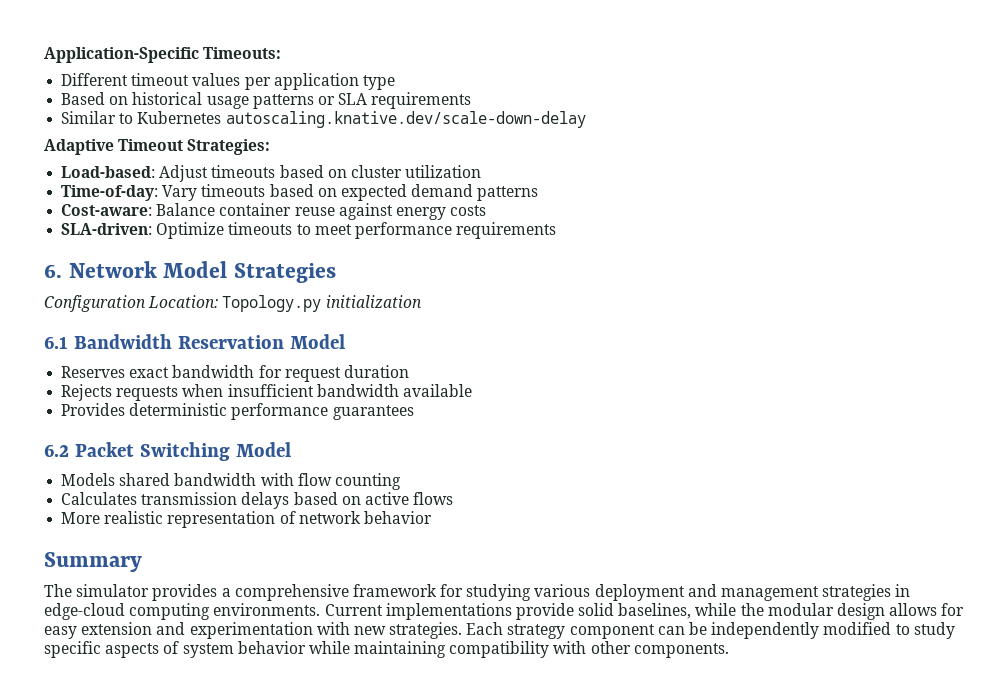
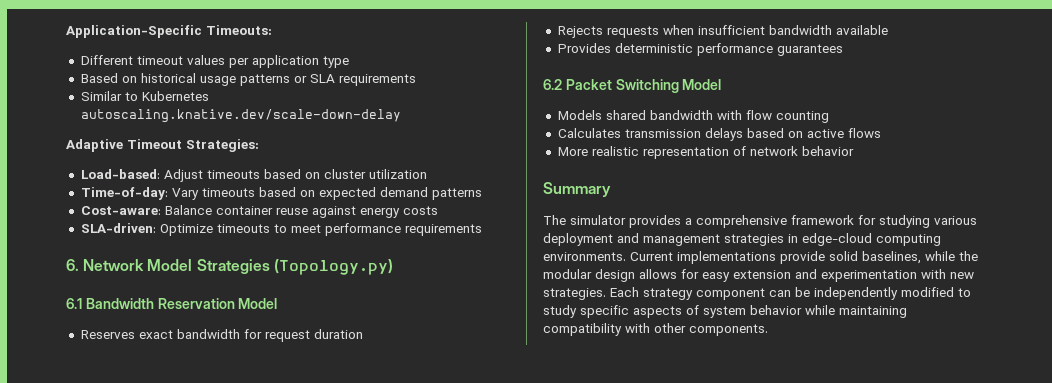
[44,295,422,312] // Configuration Location: Topology.py initialization -> [273,259,393,275] (Topology.py)

